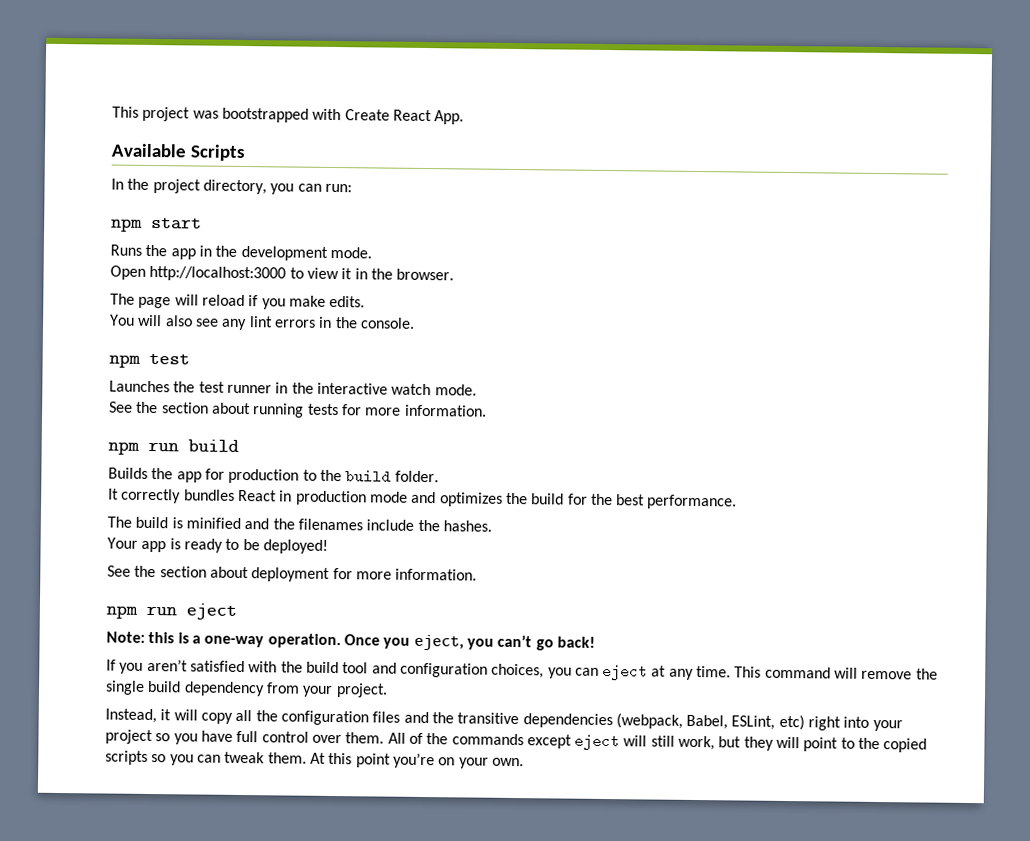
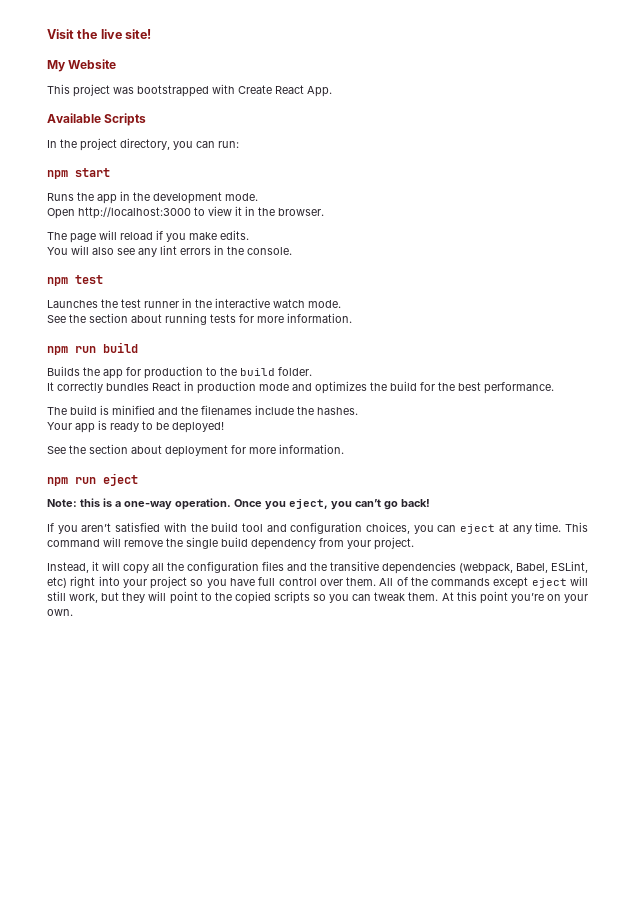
(112, 112) none -> [47,29,152,39] [47,59,117,72] Visit the live site! // My Website //

